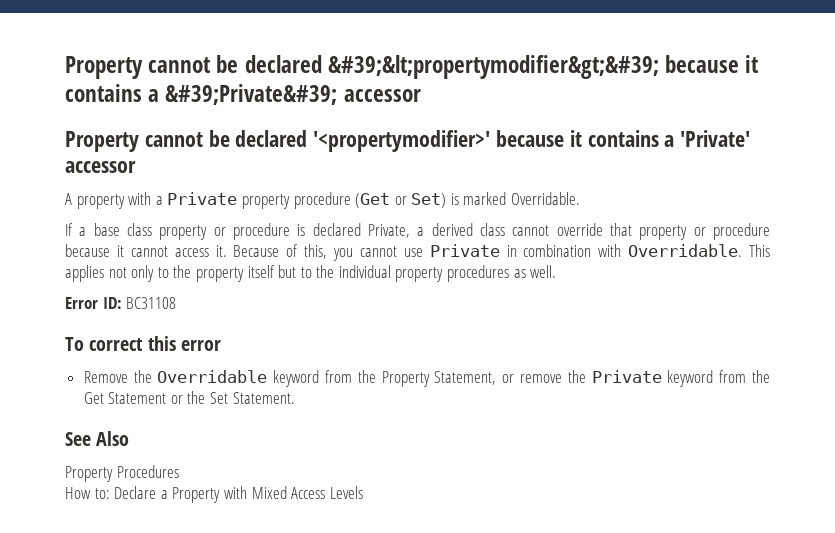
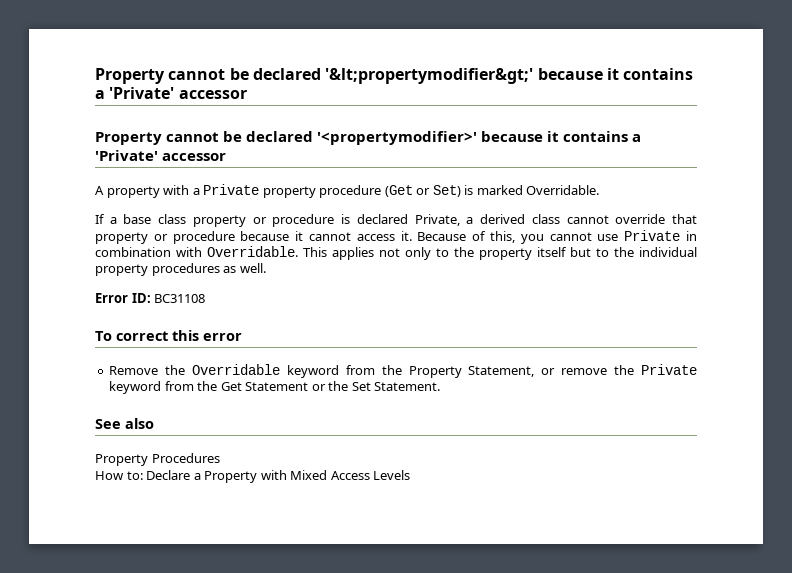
[65,55,759,79] [65,84,338,105] Property cannot be declared &#39;&lt;propertymodifier&gt;&#39; because it contains a &#39;Private&#39; -> [95,68,694,84] [95,87,175,99] Property cannot be declared '&lt;propertymodifier&gt;' because it contains a 'Private'
[96,431,130,446] Also -> [125,418,154,429] also

